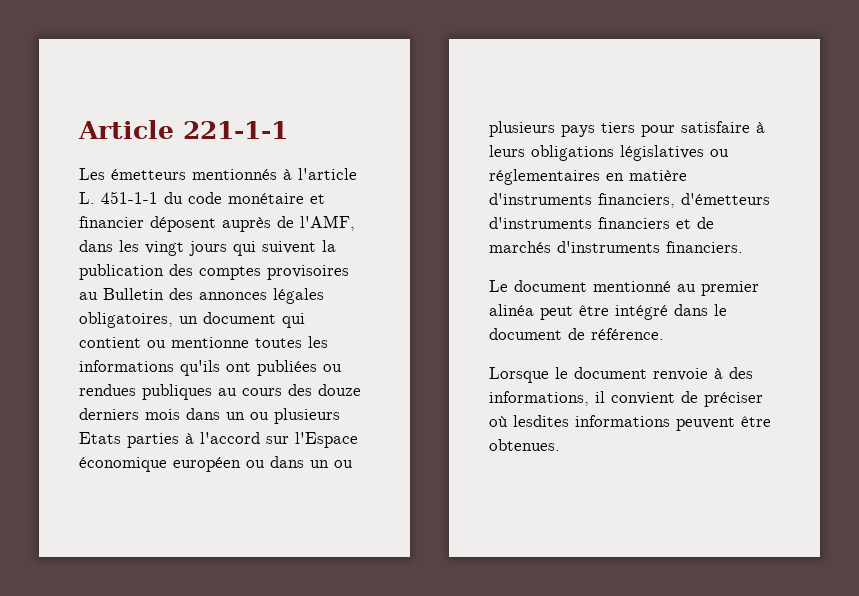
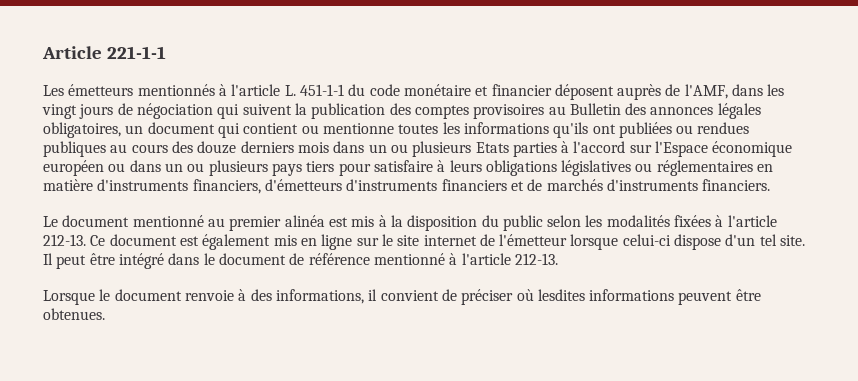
(227, 248) none -> [117,103,213,119] de négociation
(534, 310) none -> [328,215,777,231] [43,234,806,250] [43,253,53,265] est mis à la disposition du public selon les modalités fixées à l'article 212-13. Ce document est également mis en ligne sur le site internet de l'émetteur lorsque celui-ci dispose d'un tel site. Il
[591,328,664,340] référence. -> [308,253,558,265] référence mentionné à l'article 212-13.

